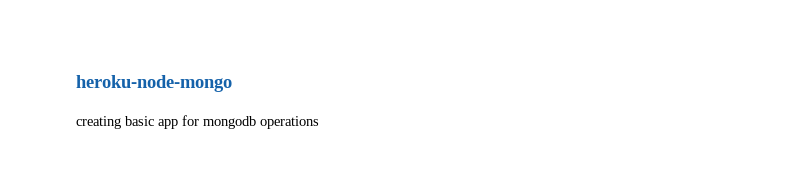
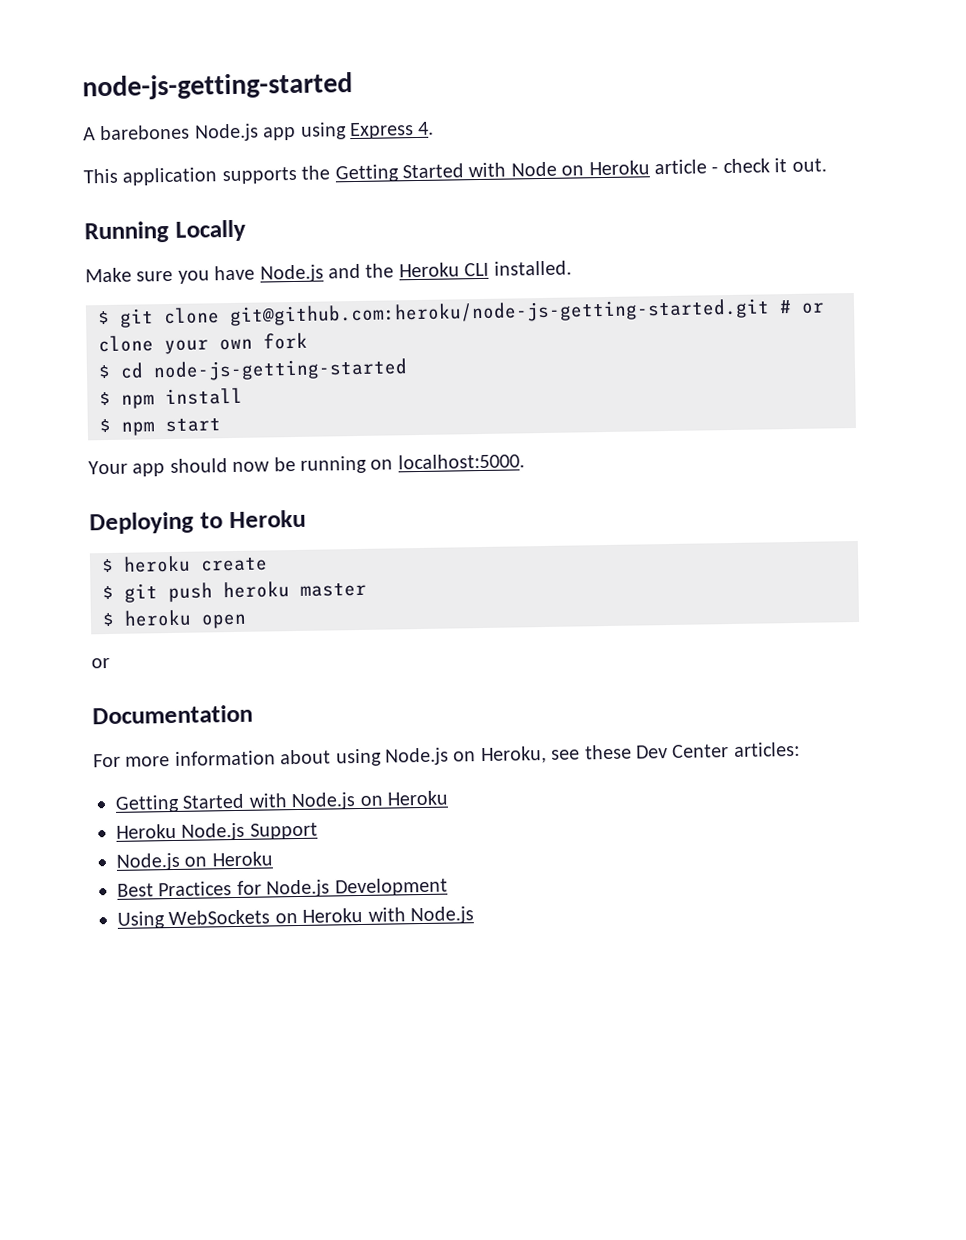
[76,75,232,92] [76,115,319,129] heroku-node-mongo // creating basic app for mongodb operations -> [82,72,353,101] [83,121,435,142] [83,158,827,186] [84,219,246,244] [85,260,572,284] [97,298,825,328] [98,332,308,355] [98,358,408,382] [99,387,243,409] [99,417,221,436] [88,453,525,477] [89,509,306,535] [101,555,268,573] [102,581,367,603] [102,609,247,629] [91,658,110,669] [92,704,253,725] [93,741,800,768] [115,790,448,813] [116,822,318,841] [116,851,273,871] [117,877,448,898] [117,906,474,929] node-js-getting-started // A barebones Node.js app using Express 4. // This application supports the Getting Started with Node on Heroku article - check it out. // Running Locally // Make sure you have Node.js and the Heroku CLI installed. // $ git clone git@github.com:heroku/node-js-getting-started.git # or clone your own fork // $ cd node-js-getting-started // $ npm install // $ npm start // Your app should now be running on localhost:5000. // Deploying to Heroku // $ heroku create // $ git push heroku master // $ heroku open // or // Documentation // For more information about using Node.js on Heroku, see these Dev Center articles: // Getting Started with Node.js on Heroku // Heroku Node.js Support // Node.js on Heroku // Best Practices for Node.js Development // Using WebSockets on Heroku with Node.js

